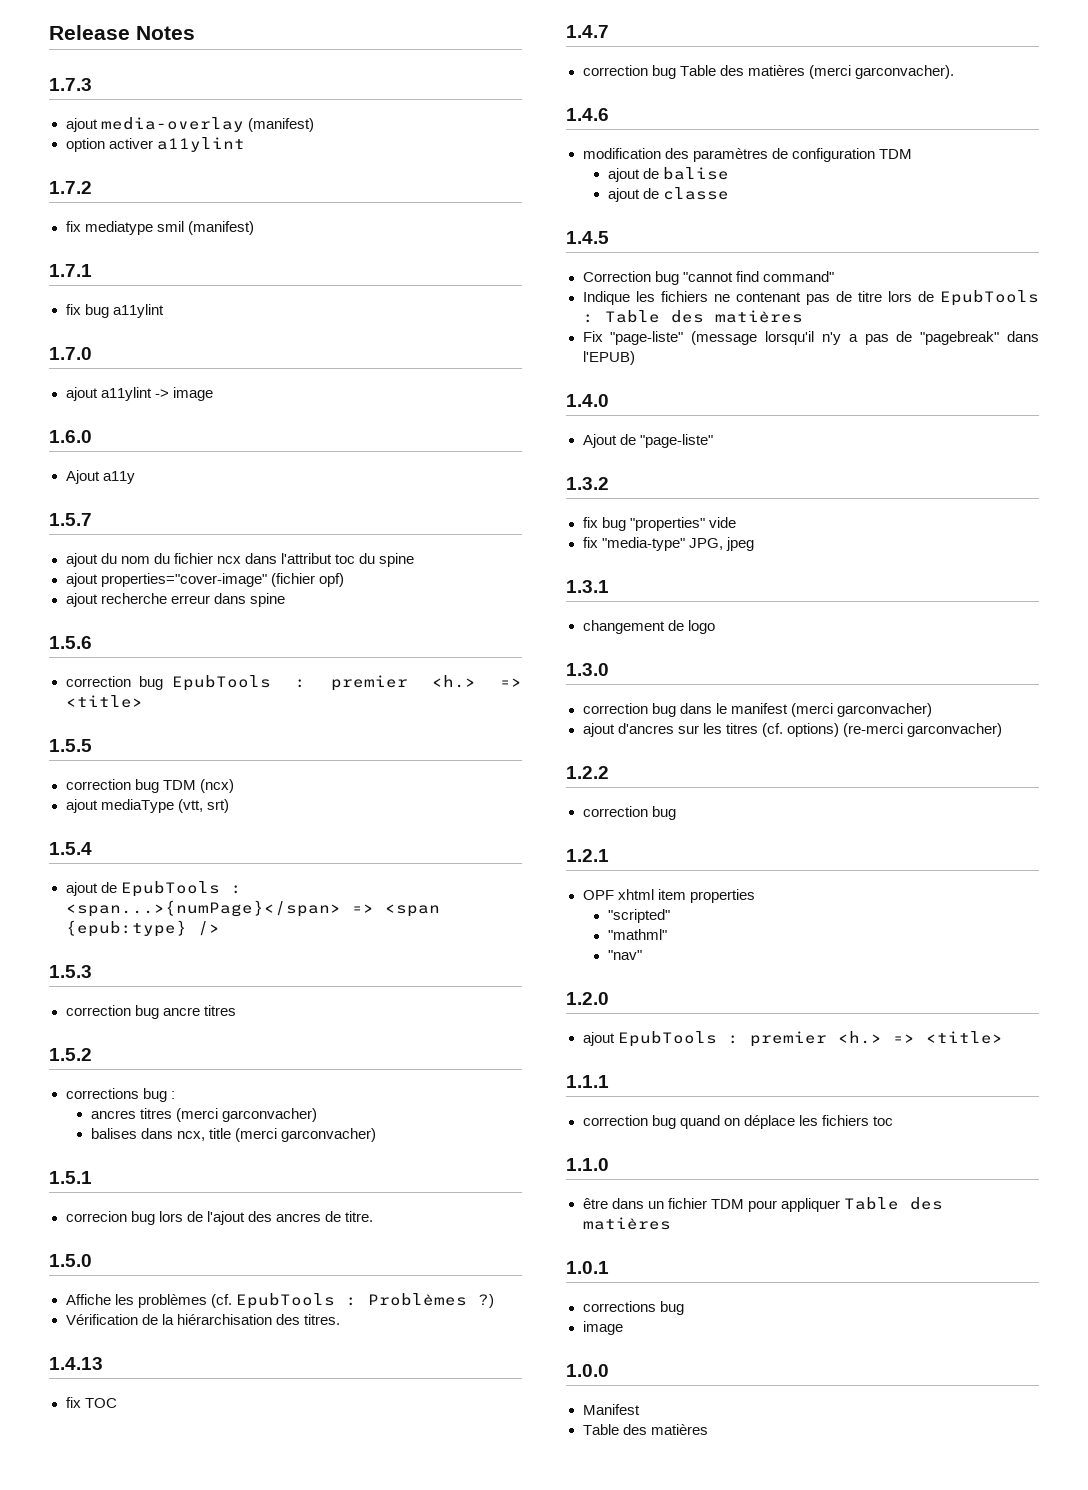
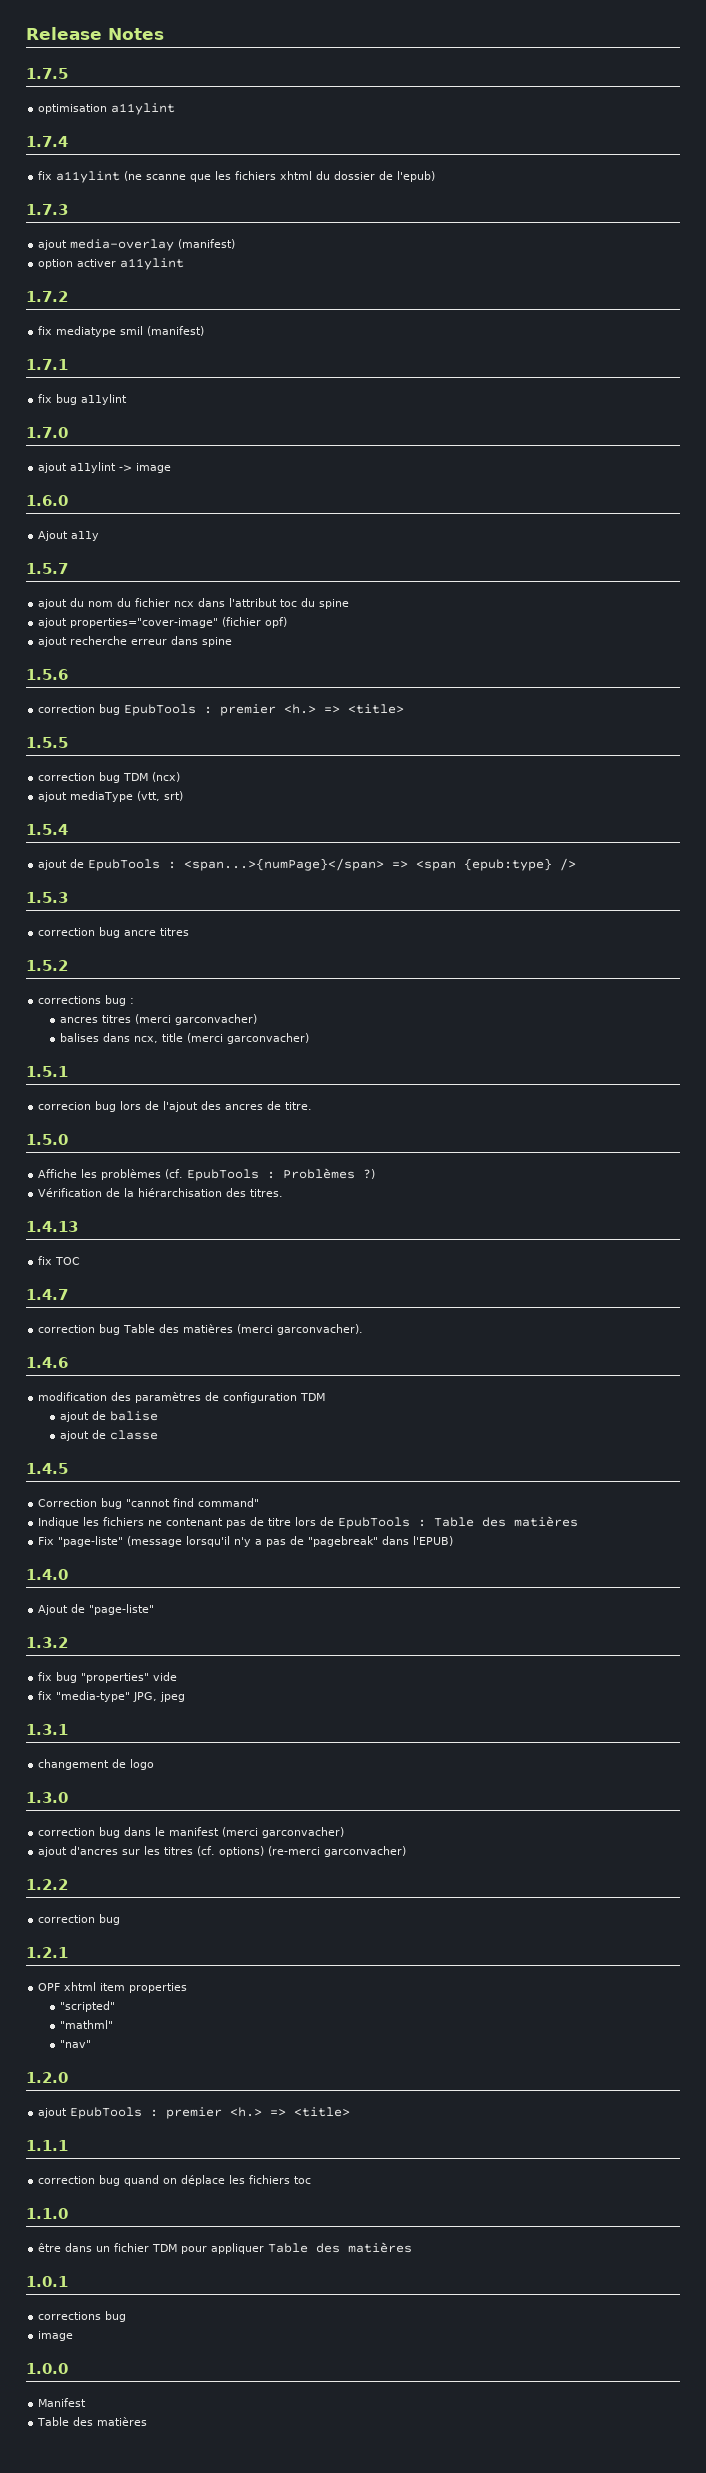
(195, 33) none -> [26,68,68,79] [38,103,176,115] [26,136,68,147] [38,171,436,183] // 1.7.5 // optimisation a11ylint // 1.7.4 // fix a11ylint (ne scanne que les fichiers xhtml du dossier de l'epub)

